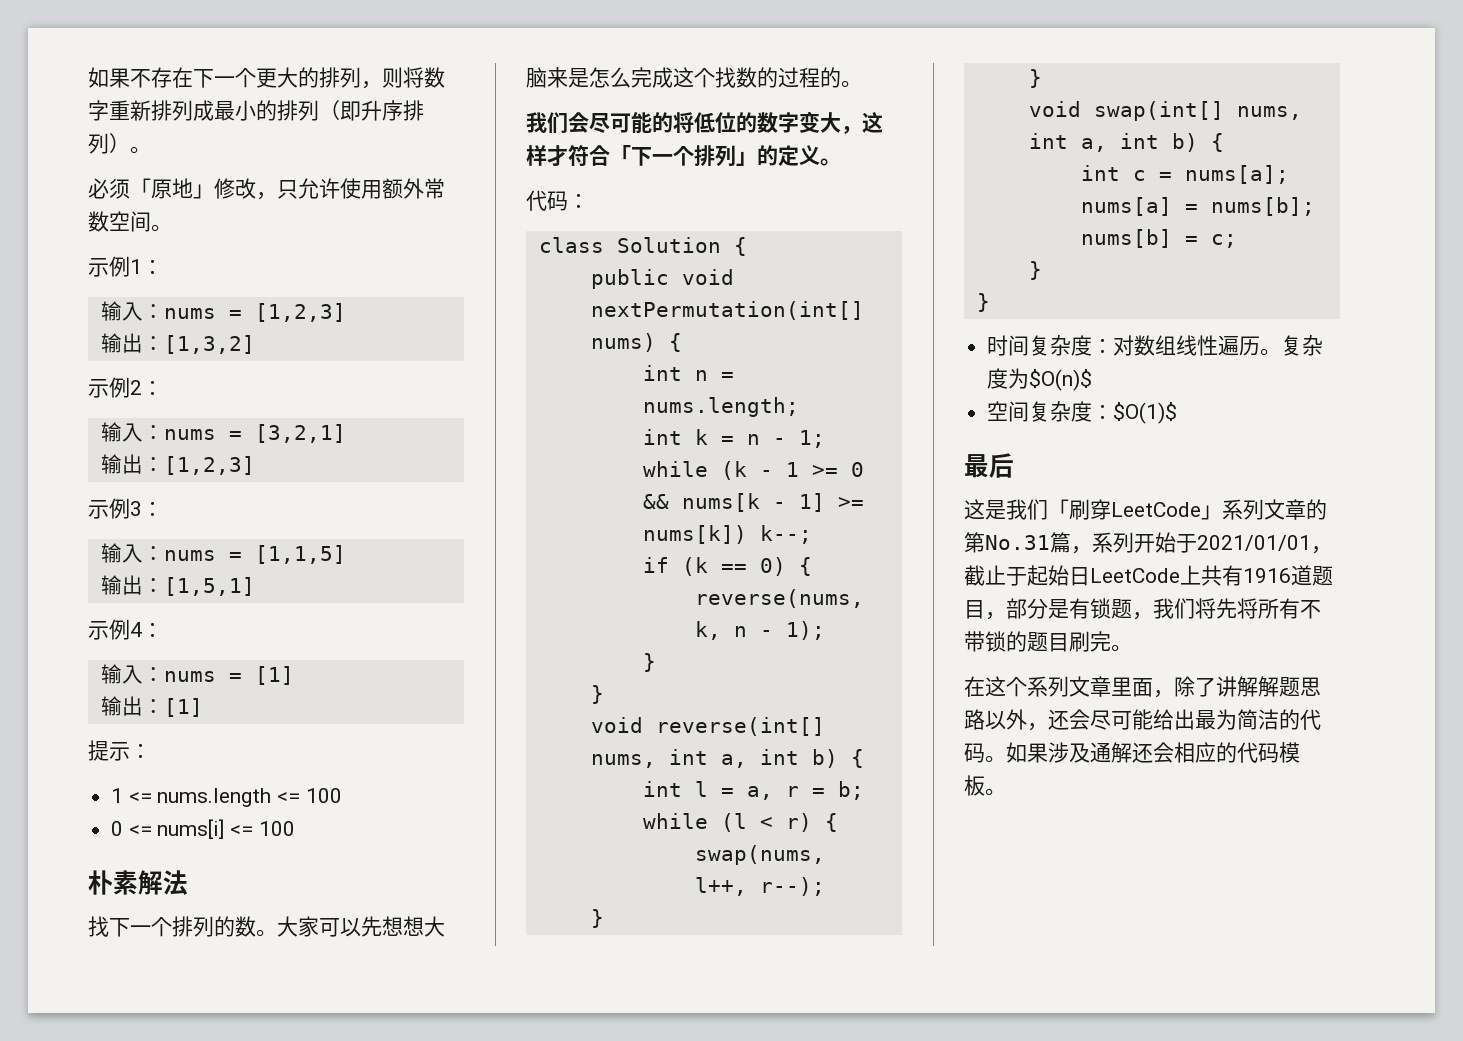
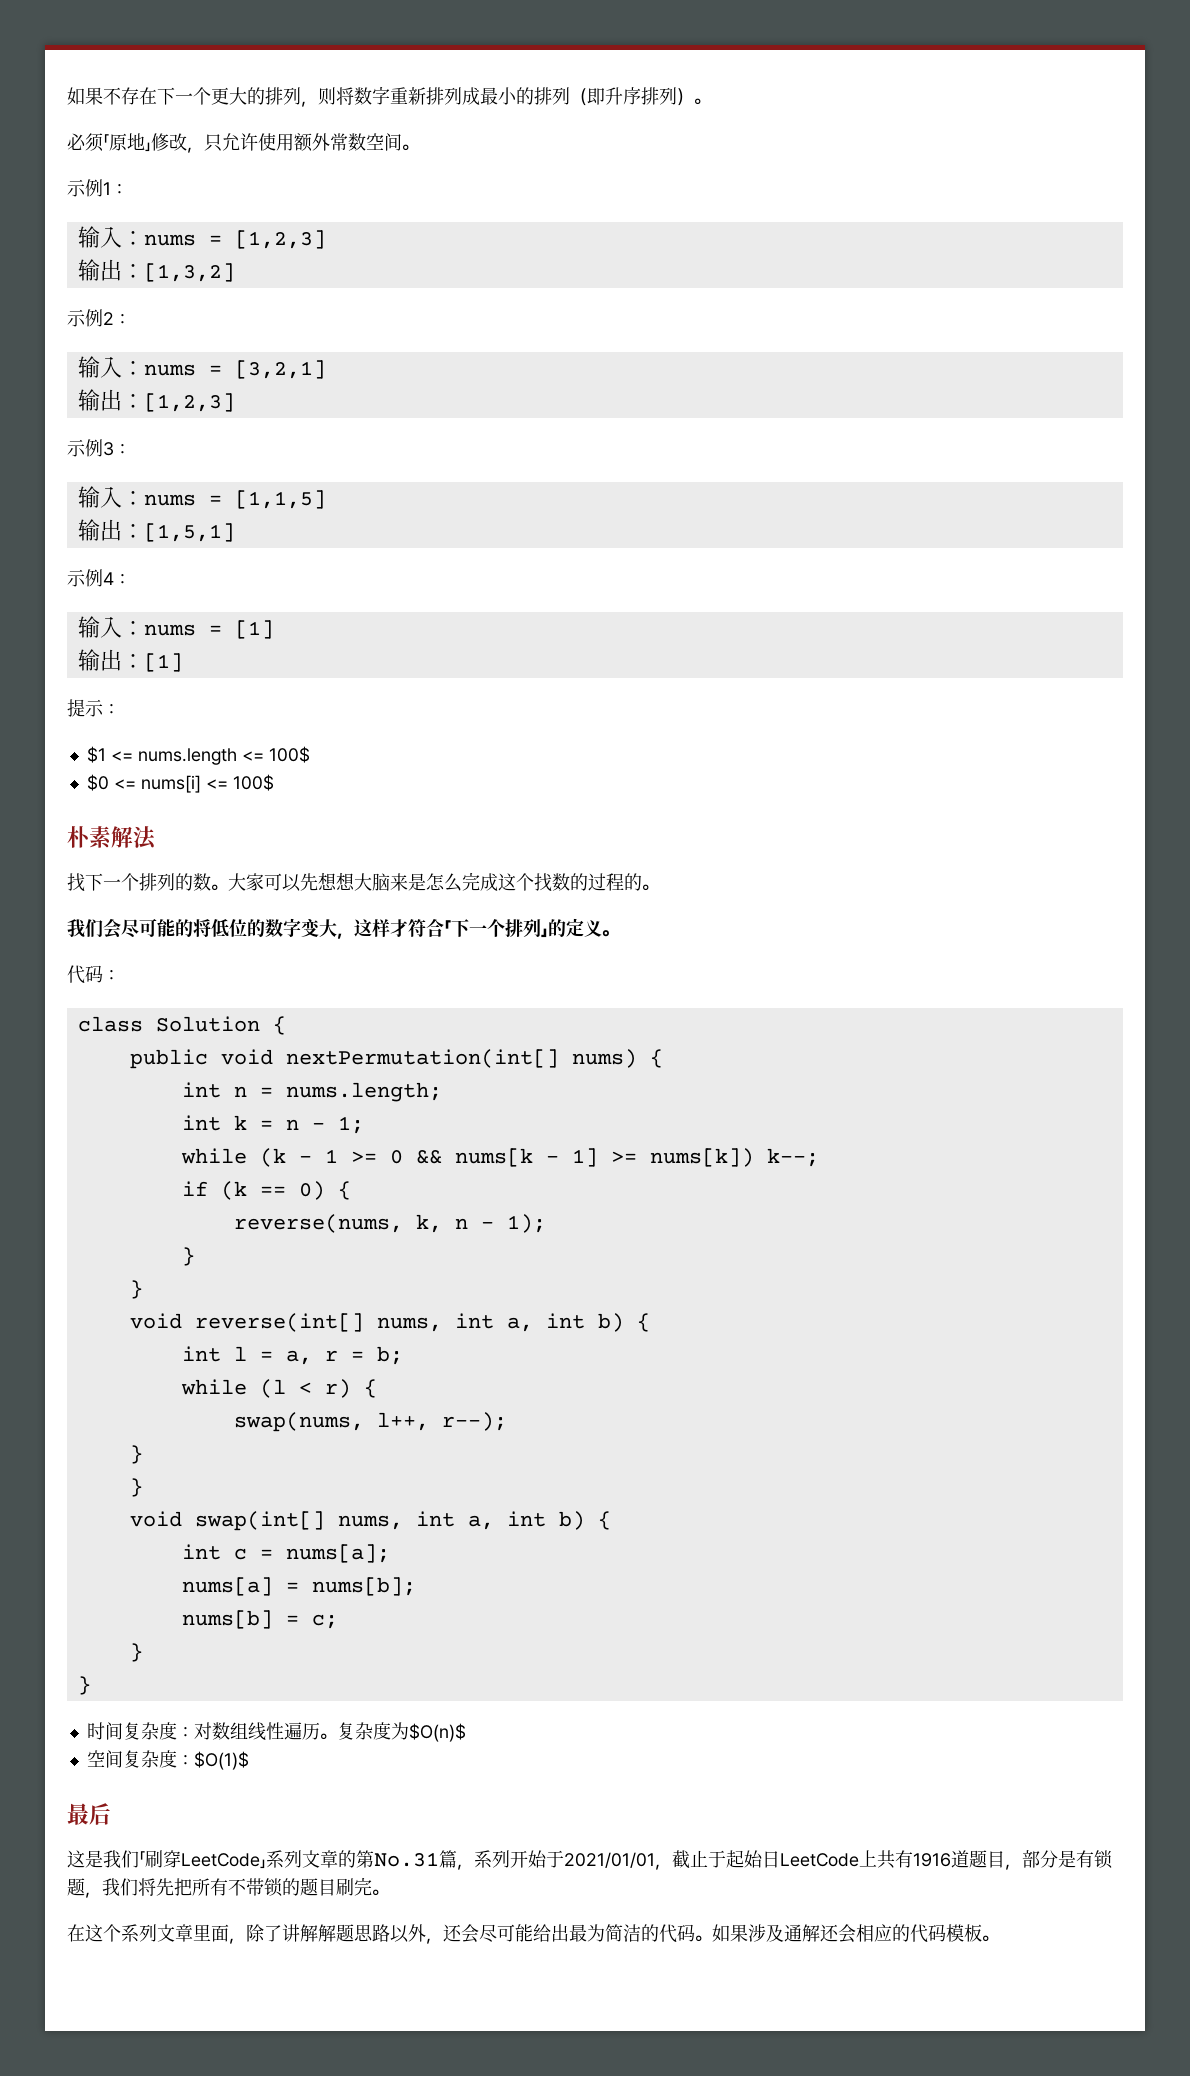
[111,788,124,803] 1 -> [86,746,106,763] $1
[305,788,342,803] [111,821,124,836] 100 // 0 -> [268,746,310,763] [86,774,109,791] 100$ // $0
[258,821,295,836] 100 -> [232,774,274,791] 100$
[1237,598,1258,619] 将 -> [174,1878,192,1896] 把

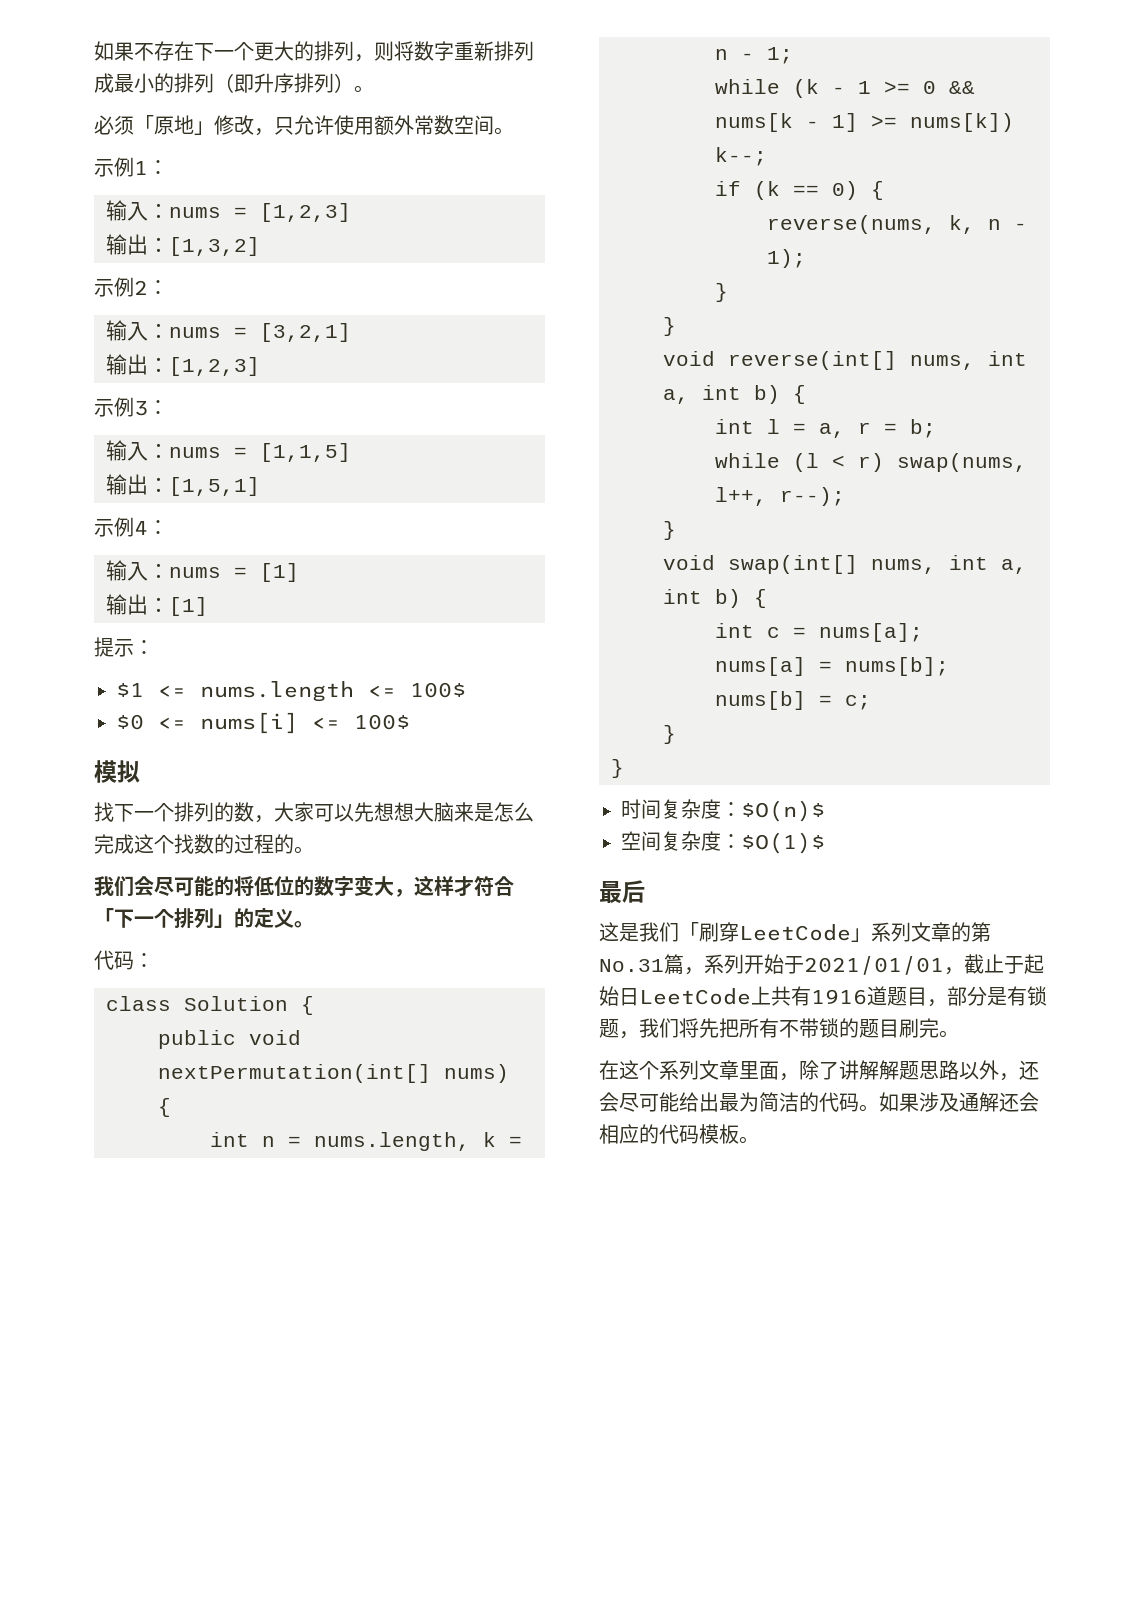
[67,826,157,850] 朴素解法 -> [94,760,140,783] 模拟
[211,884,228,891] 。 -> [254,815,274,823] ，
[285,1082,442,1102] [181,1115,221,1131] nums.length; // int -> [314,1132,470,1151] nums.length,
[363,1379,377,1398] { // -> (884, 462) none
[129,1478,143,1497] // } -> (676, 530) none
[193,1722,409,1741] 对数组线性遍历。复杂度为 -> (741, 809) none

